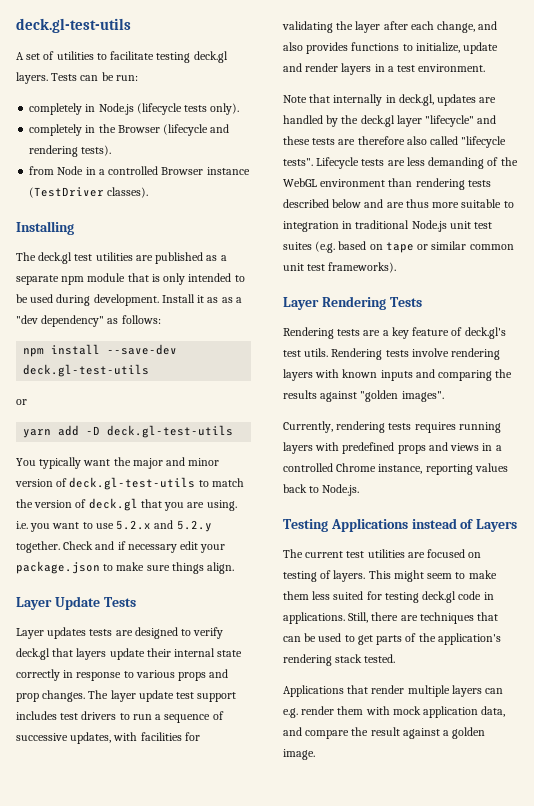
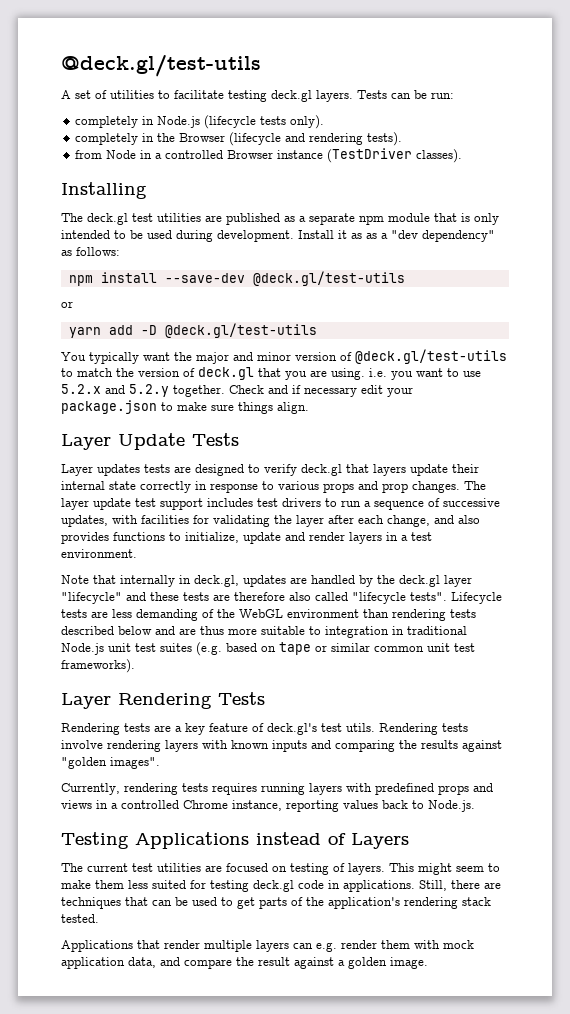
[16,18,131,33] deck.gl-test-utils -> [61,55,261,77] @deck.gl/test-utils
[23,364,150,377] deck.gl-test-utils -> [252,271,405,286] @deck.gl/test-utils
[107,425,234,438] deck.gl-test-utils -> [164,323,317,338] @deck.gl/test-utils
[69,477,196,490] deck.gl-test-utils -> [355,349,507,364] @deck.gl/test-utils

